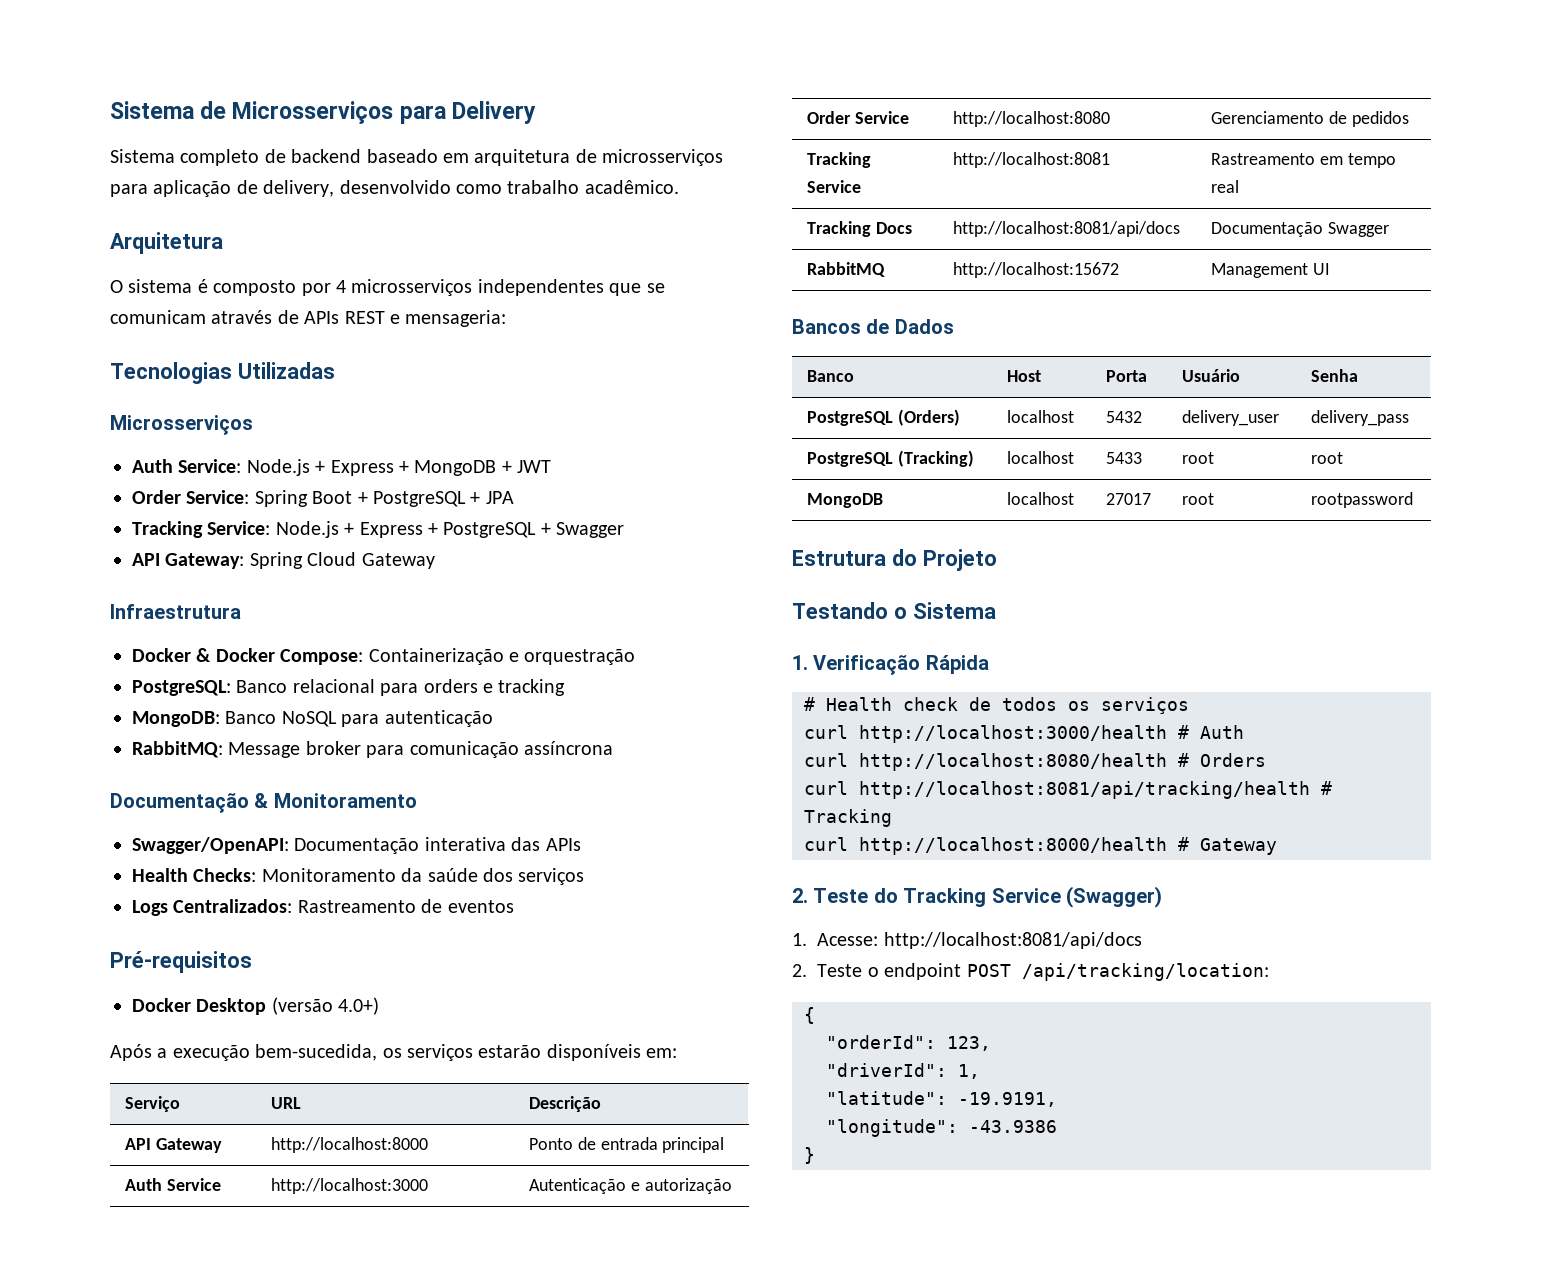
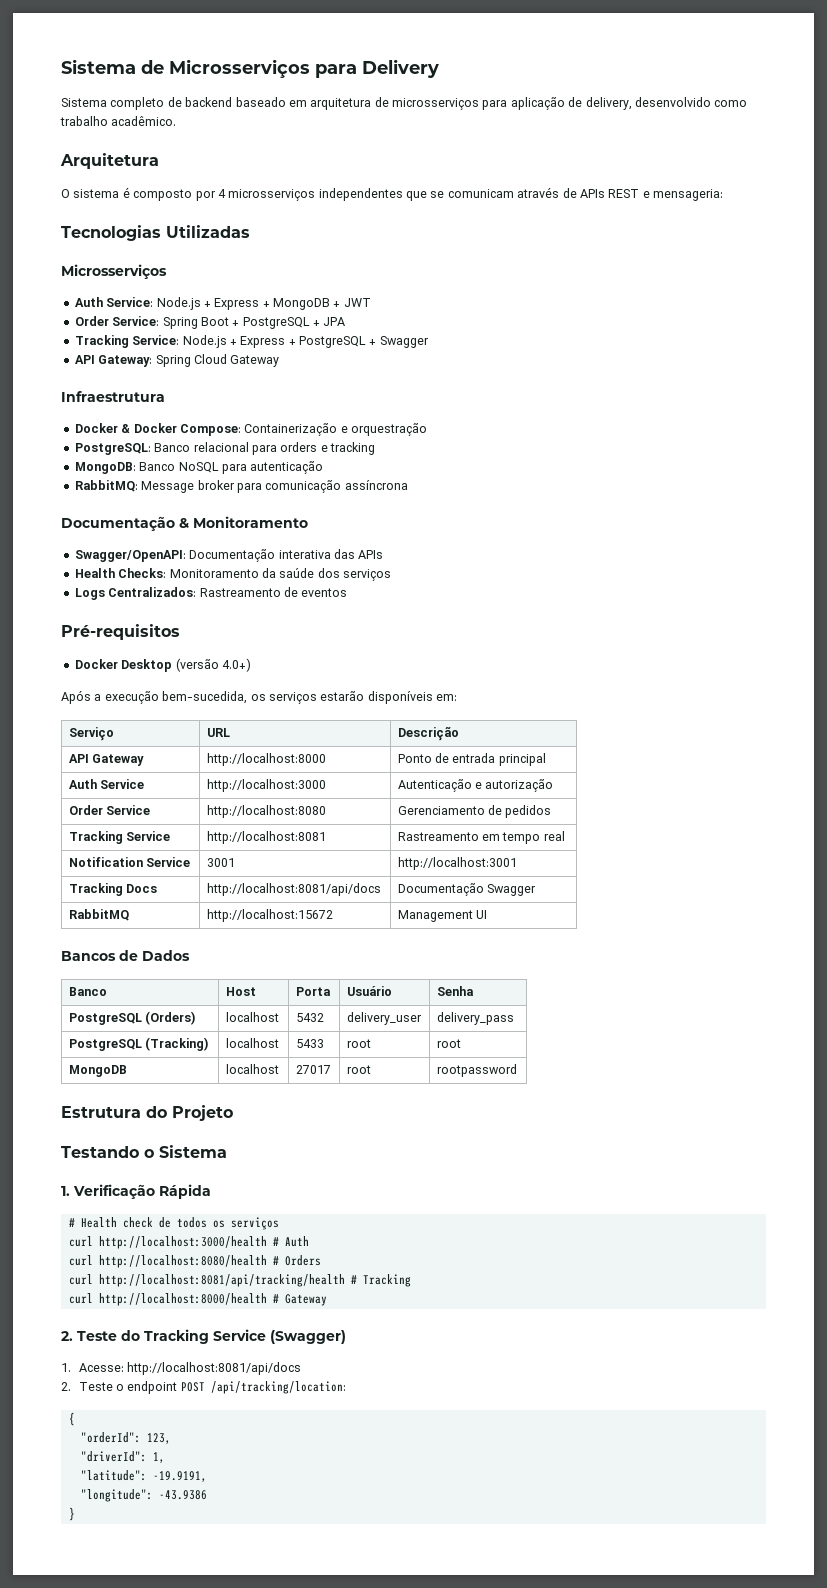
(1239, 186) none -> [68,857,191,867] [206,858,235,867] [397,857,517,870] // Notification Service | 3001 | http://localhost:3001

